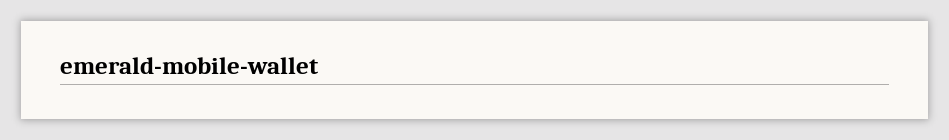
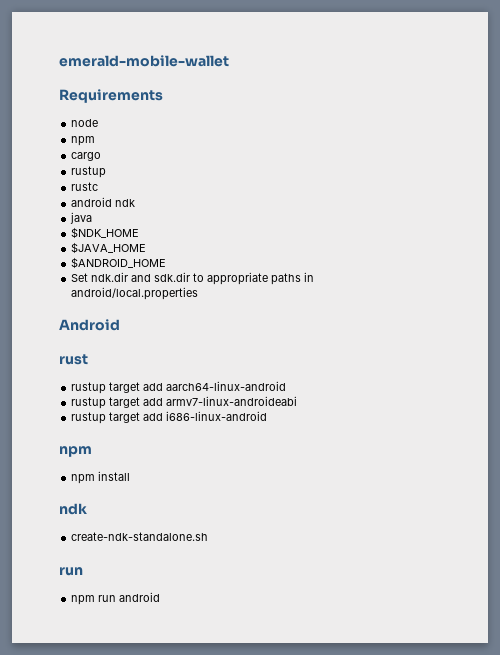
(319, 65) none -> [59,89,163,103] [71,119,99,127] [71,136,96,146] [71,152,102,161] [71,166,107,178] [71,182,99,191] [71,197,136,207] [70,212,93,224] [71,227,140,239] [71,242,147,254] [71,257,167,269] [71,272,315,285] [71,287,199,300] [59,319,120,331] [59,354,88,365] [71,381,287,394] [71,396,298,409] [71,411,268,424] [59,446,92,457] [71,471,131,484] [59,503,87,515] [71,532,209,541] [59,567,83,576] [71,592,161,605] // Requirements // node // npm // cargo // rustup // rustc // android ndk // java // $NDK_HOME // $JAVA_HOME // $ANDROID_HOME // Set ndk.dir and sdk.dir to appropriate paths in android/local.properties // Android // rust // rustup target add aarch64-linux-android // rustup target add armv7-linux-androideabi // rustup target add i686-linux-android // npm // npm install // ndk // create-ndk-standalone.sh // run // npm run android

